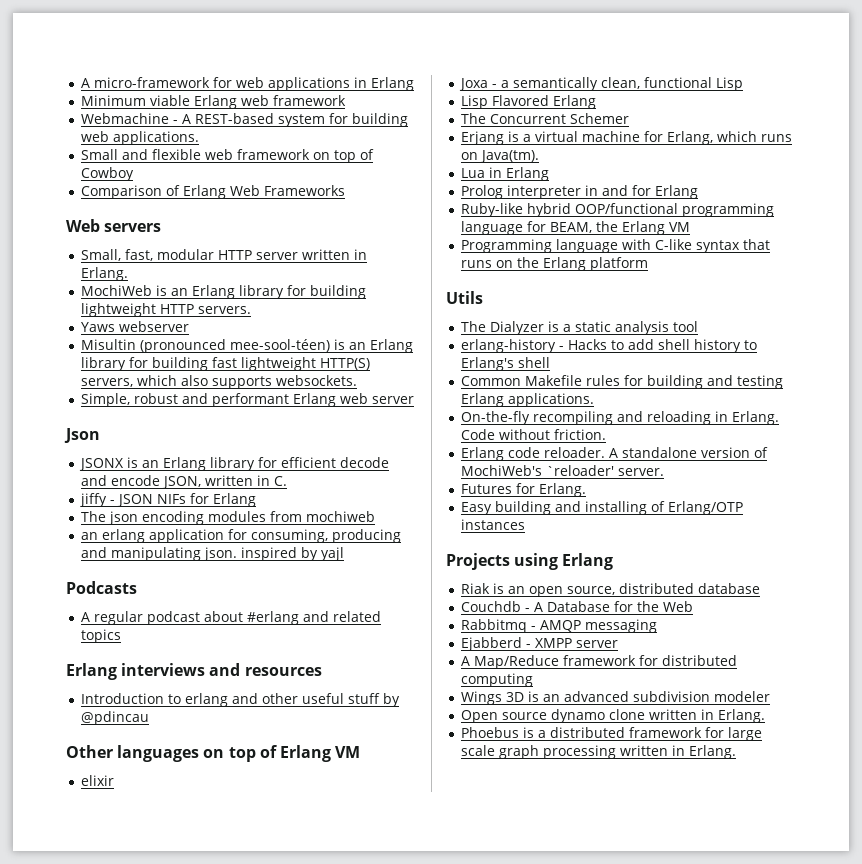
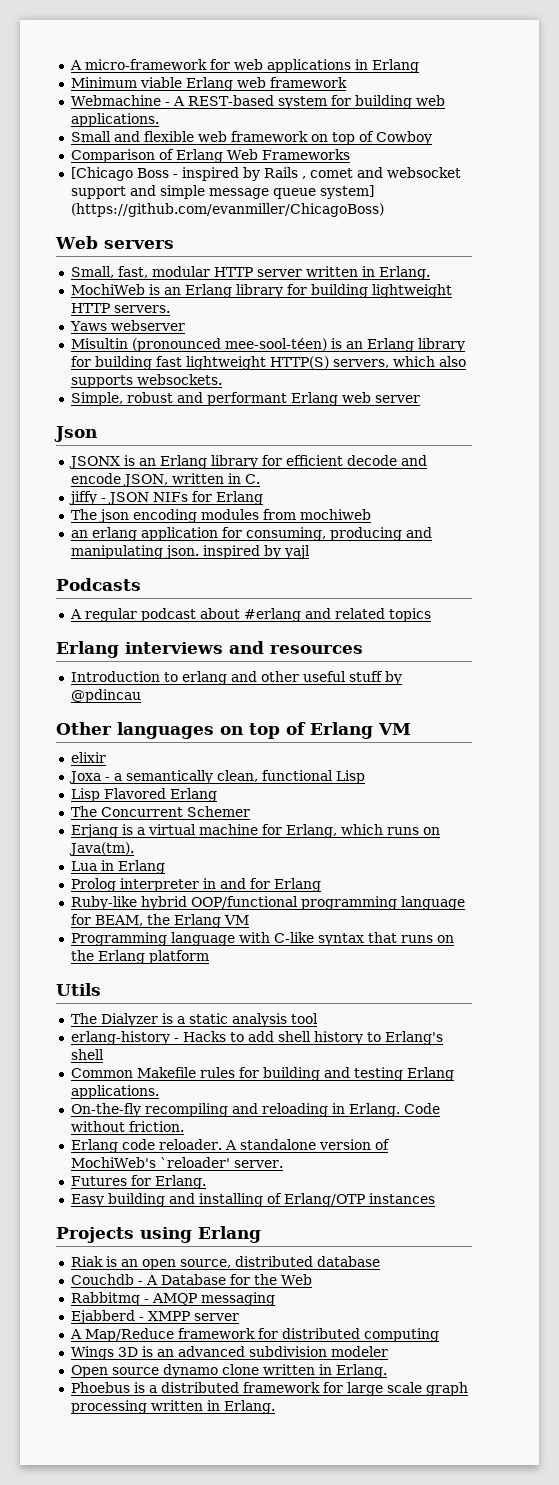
(345, 190) none -> [70,167,461,181] [70,185,374,199] [70,203,384,217] // [Chicago Boss - inspired by Rails , comet and websocket support and simple message queue system] (https://github.com/evanmiller/ChicagoBoss)

